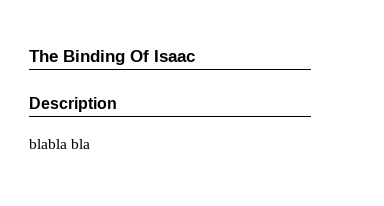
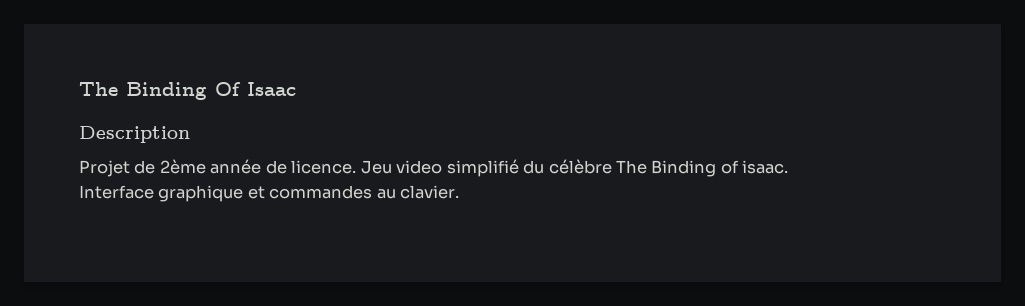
[29,139,91,149] blabla bla -> [79,159,789,177] [79,185,460,202] Projet de 2ème année de licence. Jeu video simplifié du célèbre The Binding of isaac. // Interface graphique et commandes au clavier.

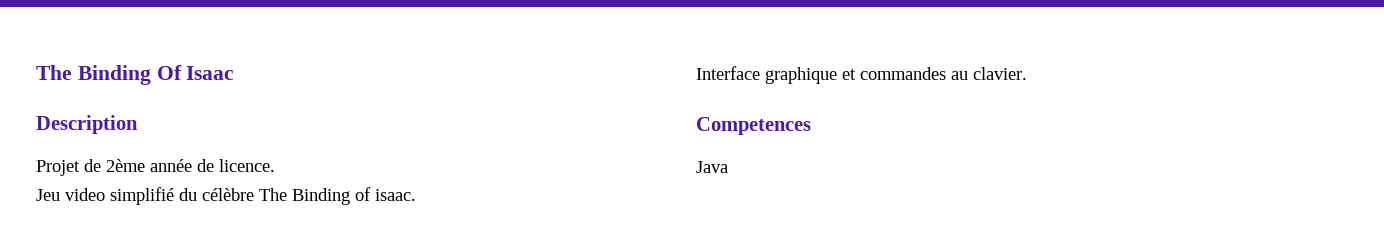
(357, 167) none -> (275, 165) //
(460, 192) none -> [696,117,811,135] [696,161,728,173] // Competences // Java

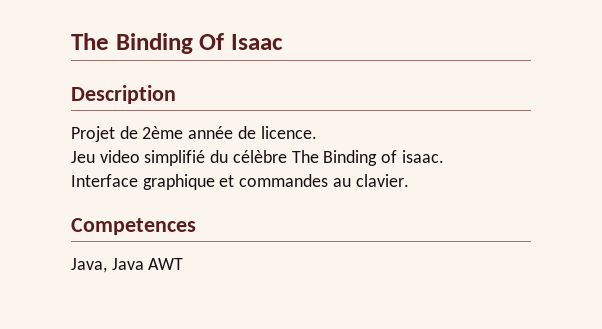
[696,161,728,173] Java -> [71,258,184,273] Java, Java AWT

